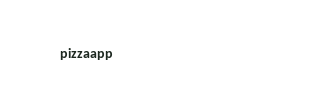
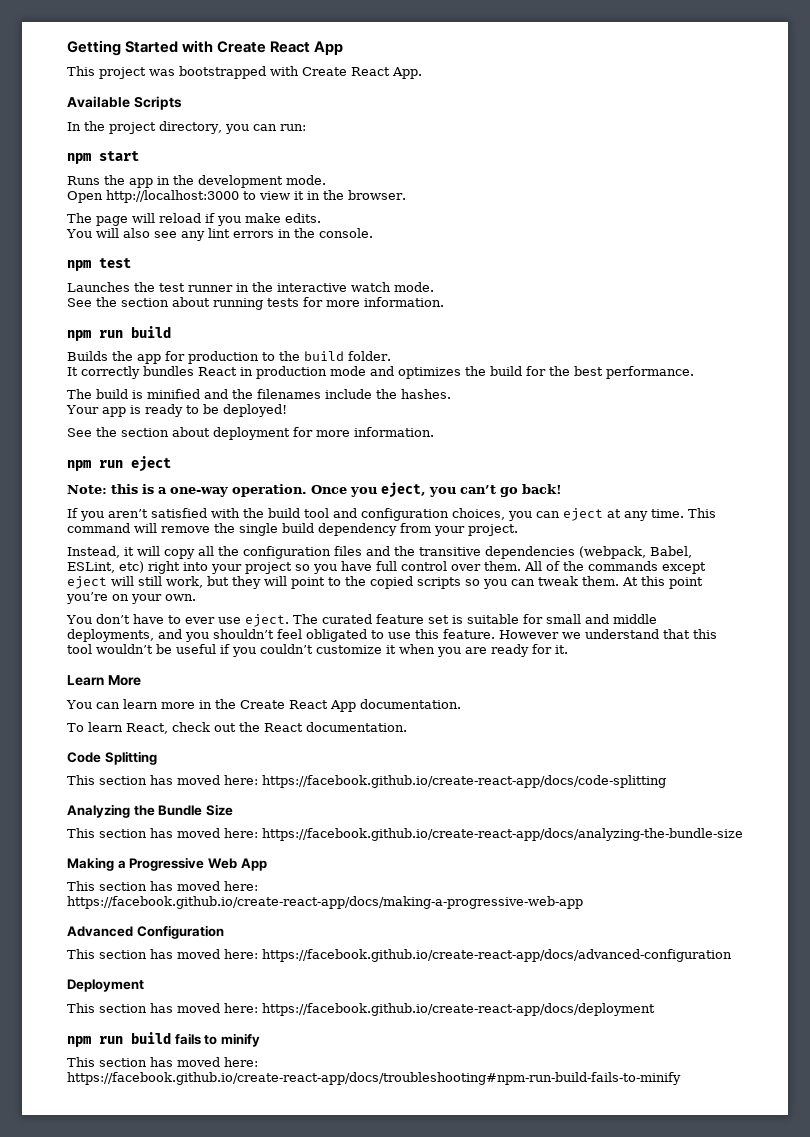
[60,48,113,60] pizzaapp -> [67,40,344,56] [67,66,422,79] [67,96,182,110] [67,121,306,134] [67,151,139,164] [67,175,326,188] [67,190,406,203] [67,213,321,226] [66,228,373,241] [67,258,131,271] [67,282,434,292] [67,297,444,310] [67,326,171,341] [67,351,391,364] [67,366,694,379] [67,389,451,399] [66,404,287,417] [67,427,434,440] [67,456,171,472] [67,482,562,498] [67,508,716,521] [67,523,518,536] [67,546,692,559] [67,561,706,574] [67,576,703,589] [66,592,196,604] [66,614,657,627] [67,629,717,642] [67,644,568,657] [67,675,141,686] [66,699,461,712] [67,722,407,734] [67,751,157,765] [67,775,666,788] [67,804,233,818] [67,828,743,841] [67,857,267,871] [67,881,258,891] [67,896,583,909] [67,925,224,939] [67,949,732,962] [67,979,144,992] [67,1003,655,1016] [67,1032,260,1047] [67,1057,258,1067] [67,1072,681,1085] Getting Started with Create React App // This project was bootstrapped with Create React App. // Available Scripts // In the project directory, you can run: // npm start // Runs the app in the development mode. // Open http://localhost:3000 to view it in the browser. // The page will reload if you make edits. // You will also see any lint errors in the console. // npm test // Launches the test runner in the interactive watch mode. // See the section about running tests for more information. // npm run build // Builds the app for production to the build folder. // It correctly bundles React in production mode and optimizes the build for the best performance. // The build is minified and the filenames include the hashes. // Your app is ready to be deployed! // See the section about deployment for more information. // npm run eject // Note: this is a one-way operation. Once you eject, you can’t go back! // If you aren’t satisfied with the build tool and configuration choices, you can eject at any time. This command will remove the single build dependency from your project. // Instead, it will copy all the configuration files and the transitive dependencies (webpack, Babel, ESLint, etc) right into your project so you have full control over them. All of the commands except eject will still work, but they will point to the copied scripts so you can tweak them. At this point you’re on your own. // You don’t have to ever use eject. The curated feature set is suitable for small and middle deployments, and you shouldn’t feel obligated to use this feature. However we understand that this tool wouldn’t be useful if you couldn’t customize it when you are ready for it. // Learn More // You can learn more in the Create React App documentation. // To learn React, check out the React documentation. // Code Splitting // This section has moved here: https://facebook.github.io/create-react-app/docs/code-splitting // Analyzing the Bundle Size // This section has moved here: https://facebook.github.io/create-react-app/docs/analyzing-the-bundle-size // Making a Progressive Web App // This section has moved here: https://facebook.github.io/create-react-app/docs/making-a-progressive-web-app // Advanced Configuration // This section has moved here: https://facebook.github.io/create-react-app/docs/advanced-configuration // Deployment // This section has moved here: https://facebook.github.io/create-react-app/docs/deployment // npm run build fails to minify // This section has moved here: https://facebook.github.io/create-react-app/docs/troubleshooting#npm-run-build-fails-to-minify

